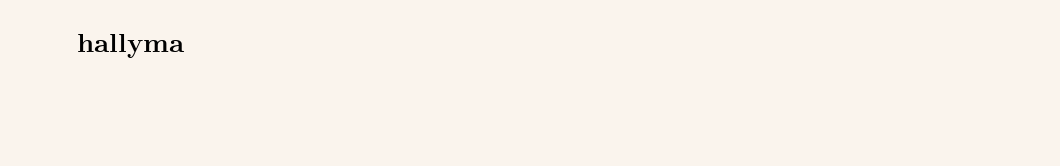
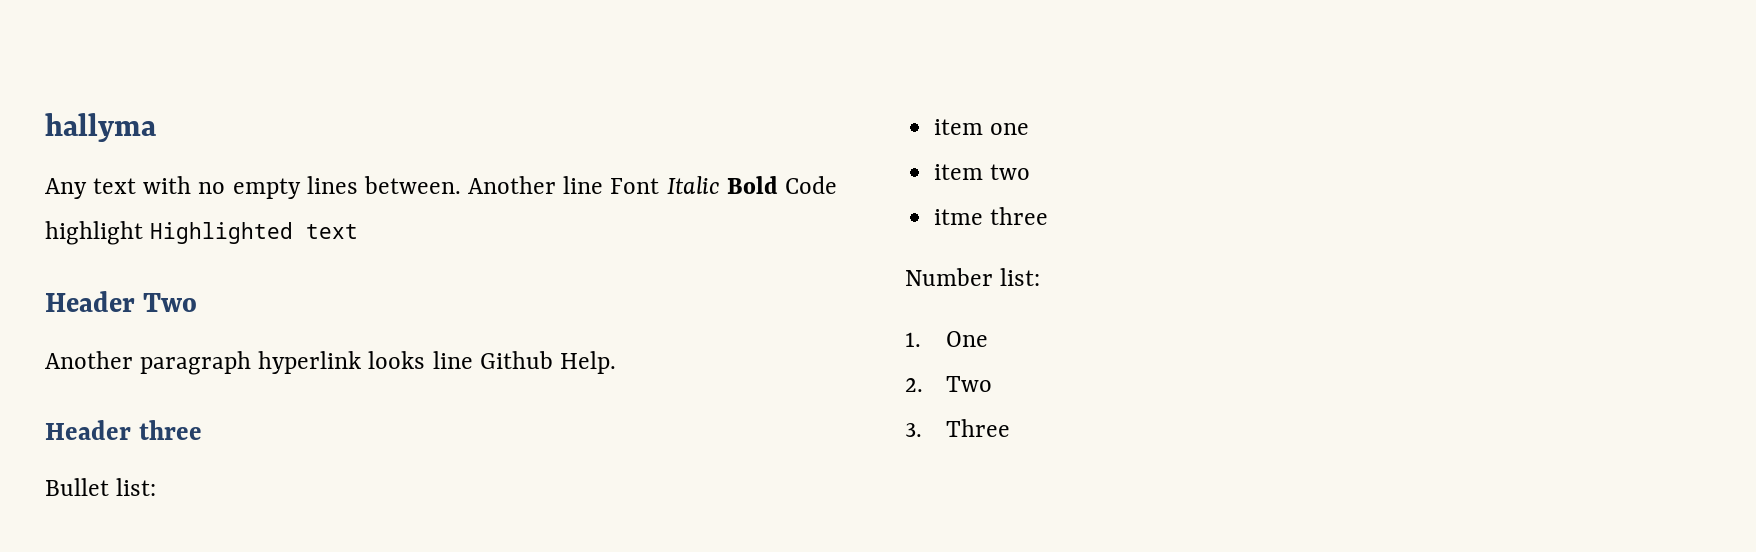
(185, 46) none -> [45,176,837,199] [45,221,359,245] [45,291,198,312] [45,351,616,375] [45,420,202,440] [45,478,157,496] [934,119,1030,135] [934,164,1031,180] [934,207,1049,225] [905,268,1041,286] [905,331,988,347] [905,376,992,392] [905,419,1010,437] // Any text with no empty lines between. Another line Font Italic Bold Code highlight Highlighted text // Header Two // Another paragraph hyperlink looks line Github Help. // Header three // Bullet list: // item one // item two // itme three // Number list: // 1. One // 2. Two // 3. Three

